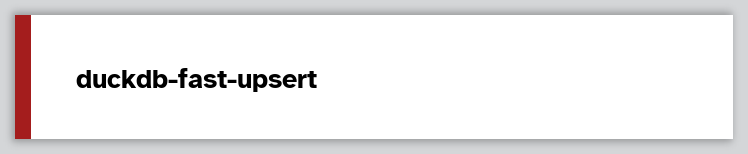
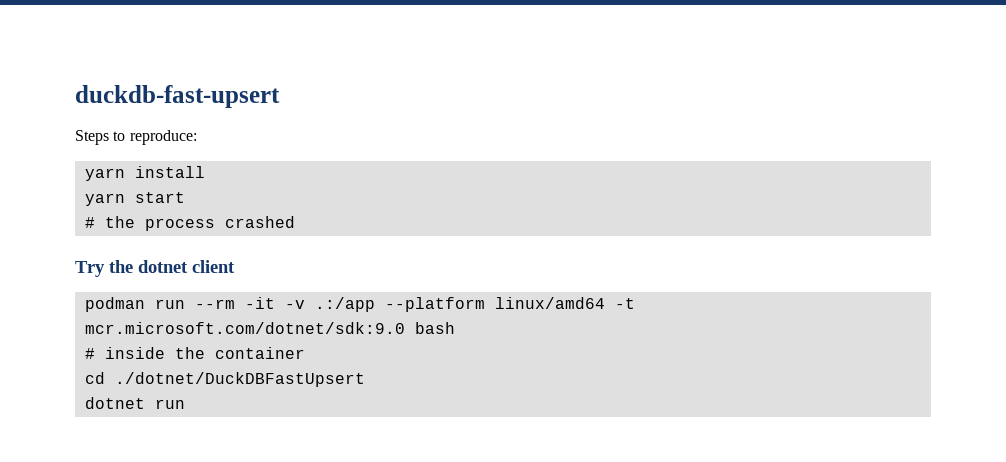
(317, 80) none -> [75,130,197,145] [84,166,205,181] [84,192,185,206] [84,216,295,231] [75,260,235,277] [84,297,635,312] [84,322,455,334] [84,347,305,359] [84,372,365,387] [84,397,185,409] // Steps to reproduce: // yarn install // yarn start // # the process crashed // Try the dotnet client // podman run --rm -it -v .:/app --platform linux/amd64 -t mcr.microsoft.com/dotnet/sdk:9.0 bash // # inside the container // cd ./dotnet/DuckDBFastUpsert // dotnet run

